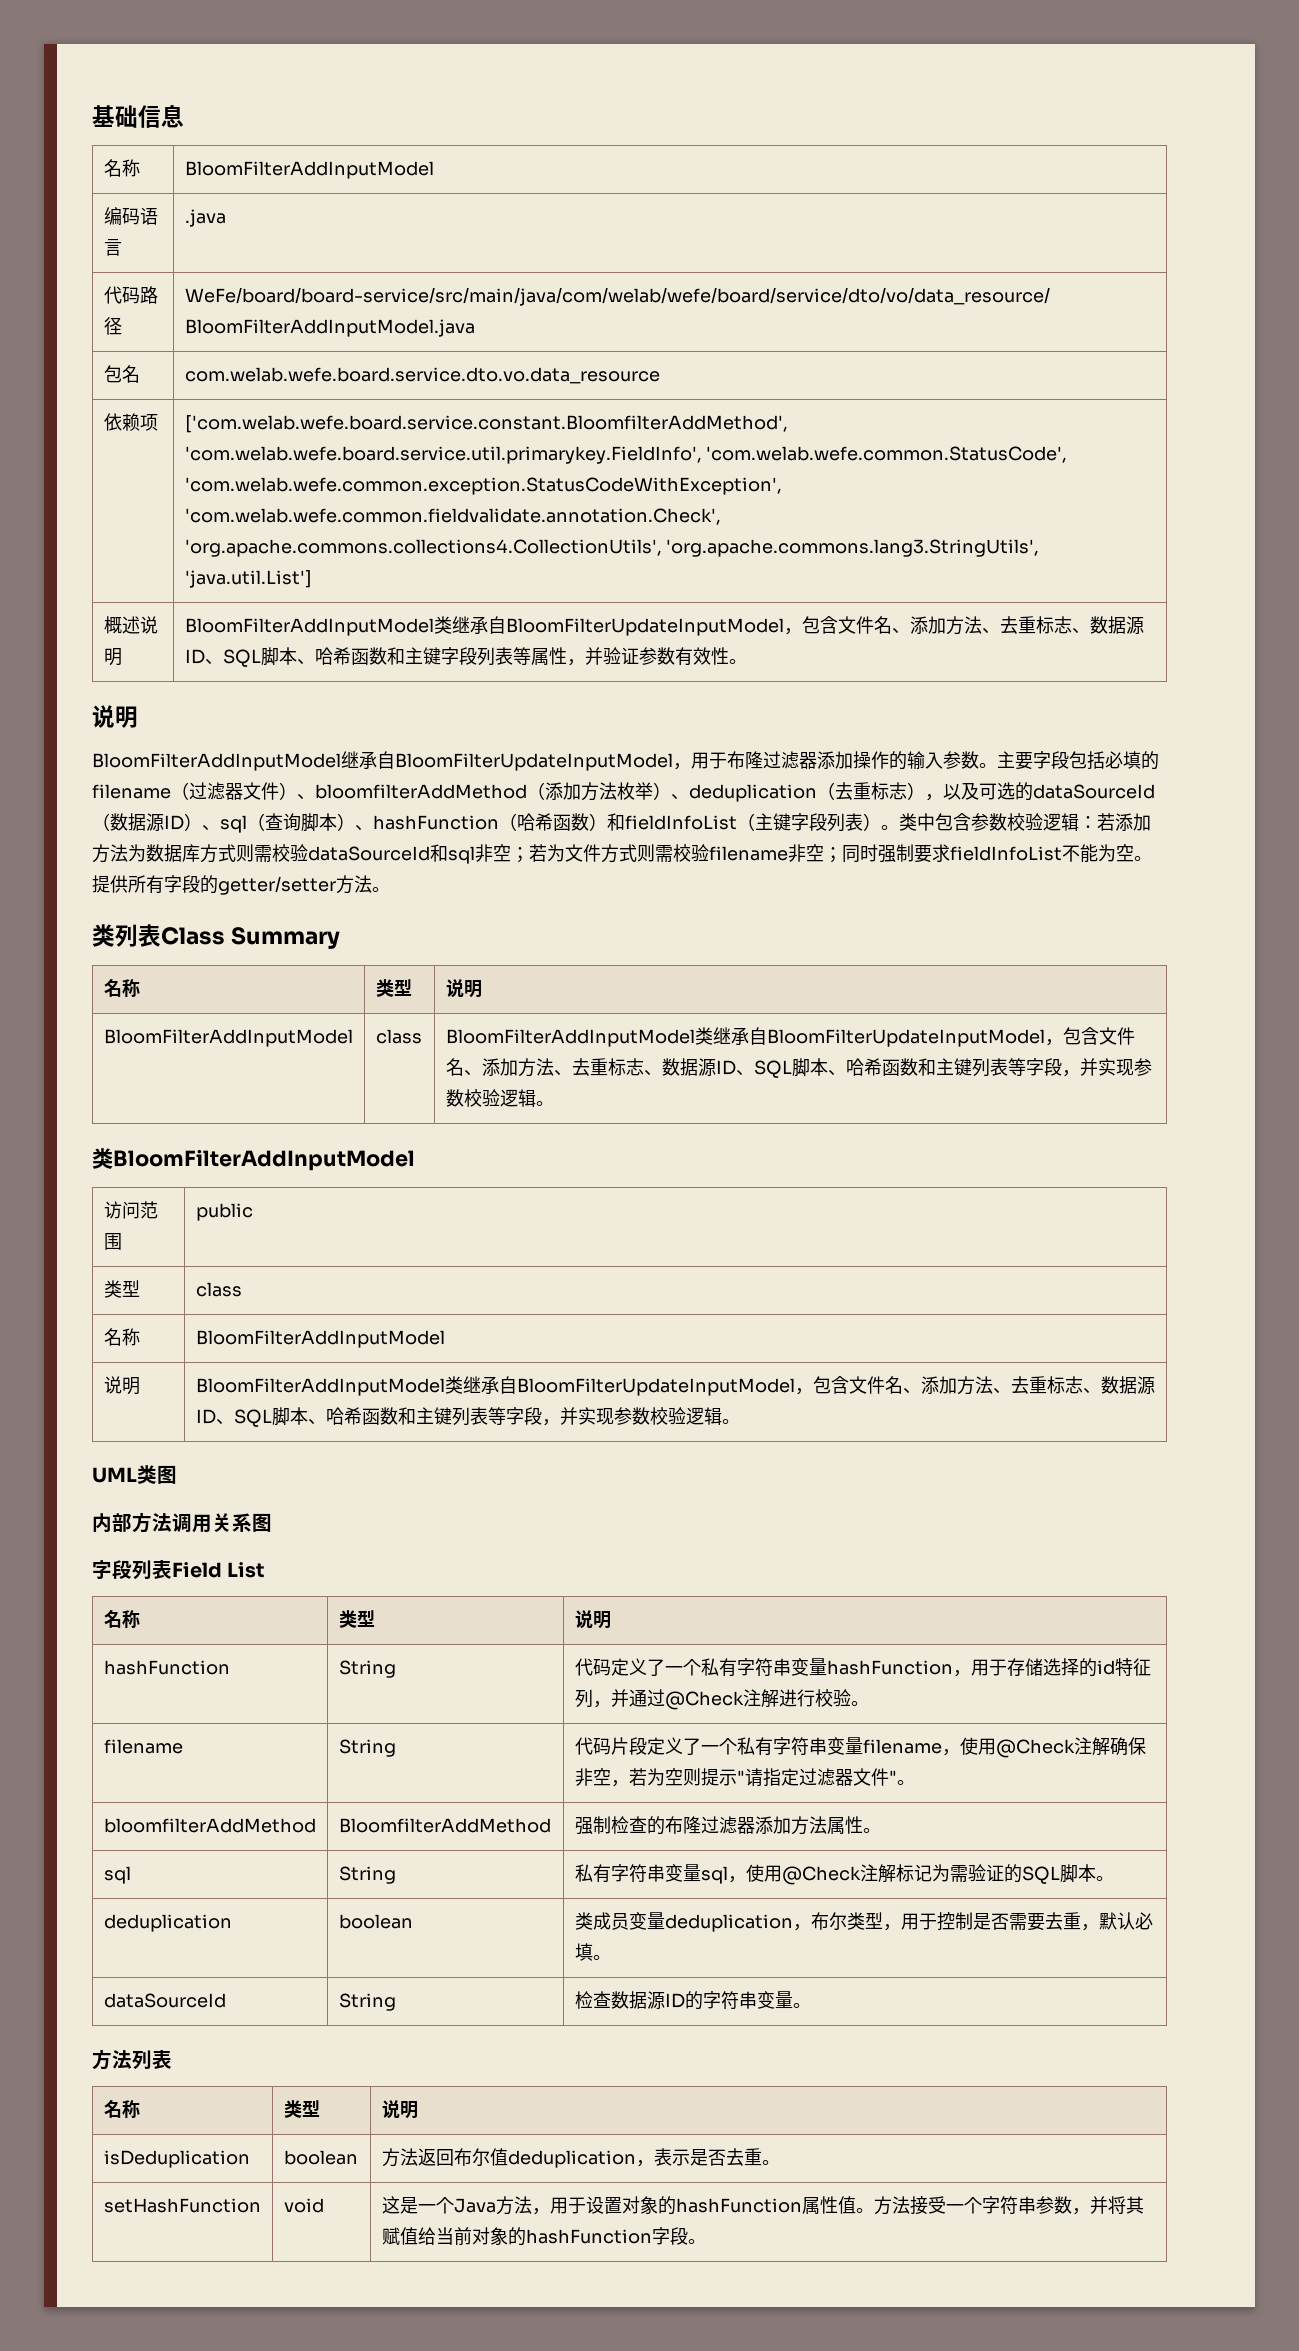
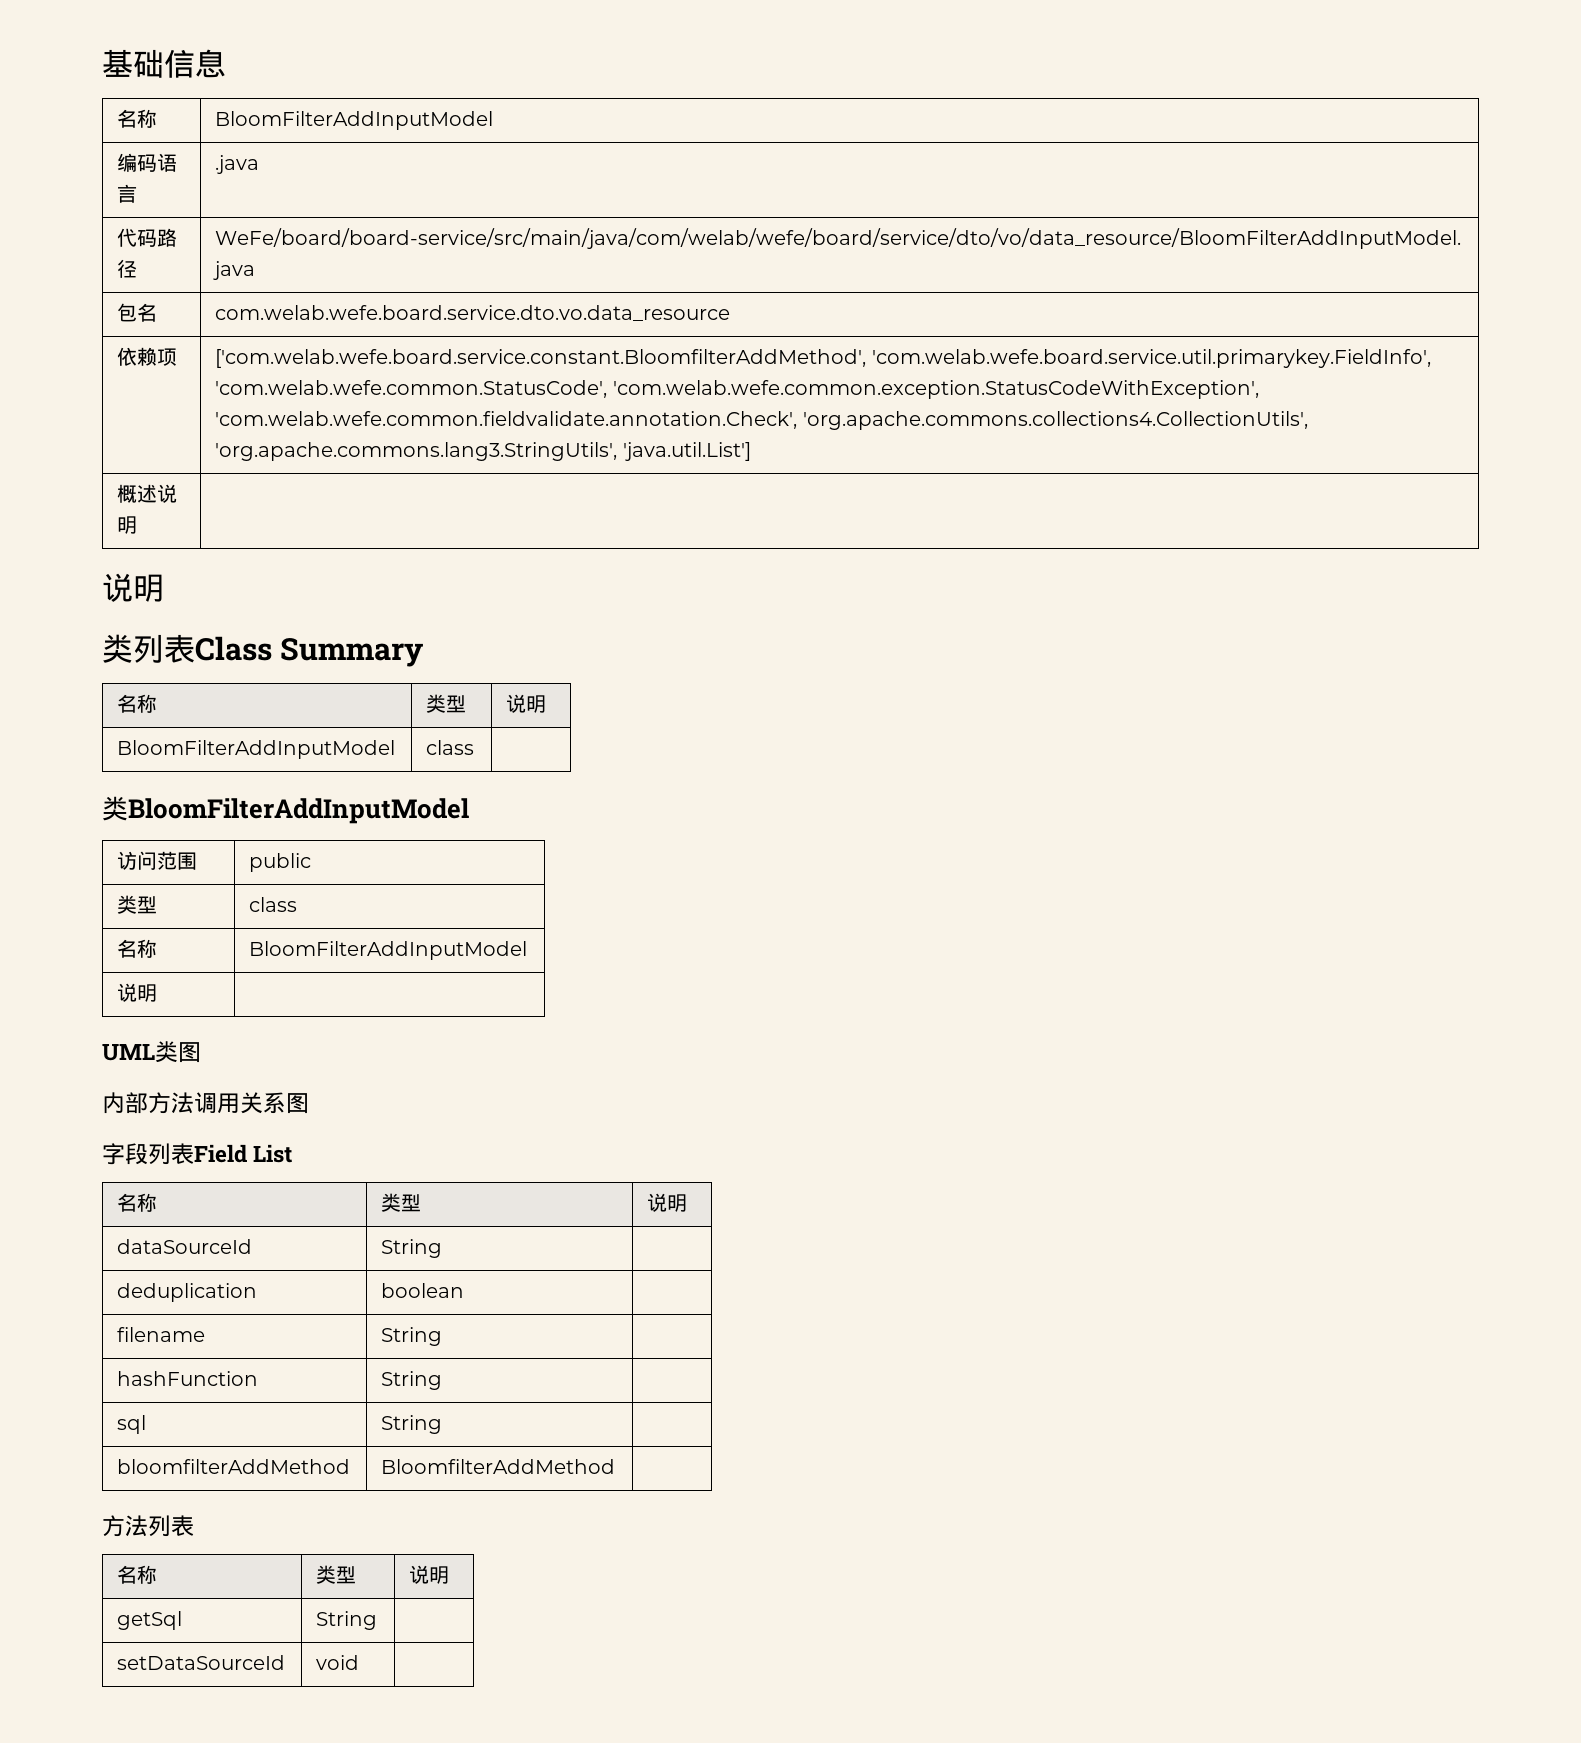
[184,616,1144,636] [184,647,747,667] [92,705,138,728] [92,751,1159,771] [92,782,1155,802] [92,813,1151,833] [92,844,1152,864] [92,875,390,895] BloomFilterAddInputModel类继承自BloomFilterUpdateInputModel，包含文件名、添加方法、去重标志、数据源ID、SQL脚本、哈希函数和主键字段列表等属性，并验证参数有效性。 // 说明 // BloomFilterAddInputModel继承自BloomFilterUpdateInputModel，用于布隆过滤器添加操作的输入参数。主要字段包括必填的filename（过滤器文件）、bloomfilterAddMethod（添加方法枚举）、deduplication（去重标志），以及可选的dataSourceId（数据源ID）、sql（查询脚本）、hashFunction（哈希函数）和fieldInfoList（主键字段列表）。类中包含参数校验逻辑：若添加方法为数据库方式则需校验dataSourceId和sql非空；若为文件方式则需校验filename非空；同时强制要求fieldInfoList不能为空。提供所有字段的getter/setter方法。 -> [102,573,164,602] // 说明
[445,1027,1135,1047] [445,1058,1152,1078] [445,1089,554,1107] BloomFilterAddInputModel类继承自BloomFilterUpdateInputModel，包含文件名、添加方法、去重标志、数据源ID、SQL脚本、哈希函数和主键列表等字段，并实现参数校验逻辑。 -> (475, 747) none
[195,1376,1155,1396] [195,1407,740,1427] BloomFilterAddInputModel类继承自BloomFilterUpdateInputModel，包含文件名、添加方法、去重标志、数据源ID、SQL脚本、哈希函数和主键列表等字段，并实现参数校验逻辑。 -> (158, 993) none
[103,1660,230,1675] [338,1660,396,1678] [574,1658,1151,1677] [574,1689,869,1710] [103,1739,183,1754] [338,1739,396,1757] [574,1737,1146,1758] [574,1768,915,1787] [103,1818,316,1833] [338,1818,551,1833] [574,1816,881,1835] [103,1866,131,1884] [338,1866,396,1884] [574,1864,1114,1885] [103,1914,232,1932] [338,1914,413,1929] [574,1912,1153,1932] [574,1943,611,1961] [103,1993,226,2008] [338,1993,396,2011] [574,1991,811,2010] hashFunction | String | 代码定义了一个私有字符串变量hashFunction，用于存储选择的id特征列，并通过@Check注解进行校验。 // filename | String | 代码片段定义了一个私有字符串变量filename，使用@Check注解确保非空，若为空则提示"请指定过滤器文件"。 // bloomfilterAddMethod | BloomfilterAddMethod | 强制检查的布隆过滤器添加方法属性。 // sql | String | 私有字符串变量sql，使用@Check注解标记为需验证的SQL脚本。 // deduplication | boolean | 类成员变量deduplication，布尔类型，用于控制是否需要去重，默认必填。 // dataSourceId | String | 检查数据源ID的字符串变量。 -> [117,1239,253,1254] [381,1239,443,1258] [117,1283,258,1302] [381,1283,465,1298] [117,1327,206,1342] [381,1327,443,1346] [117,1371,259,1386] [381,1371,443,1390] [117,1415,147,1434] [381,1415,443,1434] [117,1459,351,1474] [381,1459,616,1474] dataSourceId | String | // deduplication | boolean | // filename | String | // hashFunction | String | // sql | String | // bloomfilterAddMethod | BloomfilterAddMethod |
[103,2150,250,2168] [283,2150,358,2165] [381,2148,780,2168] [103,2198,261,2213] [283,2198,324,2213] [381,2196,1144,2215] [381,2227,706,2246] isDeduplication | boolean | 方法返回布尔值deduplication，表示是否去重。 // setHashFunction | void | 这是一个Java方法，用于设置对象的hashFunction属性值。方法接受一个字符串参数，并将其赋值给当前对象的hashFunction字段。 -> [117,1611,183,1630] [316,1611,378,1630] [117,1655,286,1670] [316,1655,360,1670] getSql | String | // setDataSourceId | void |

